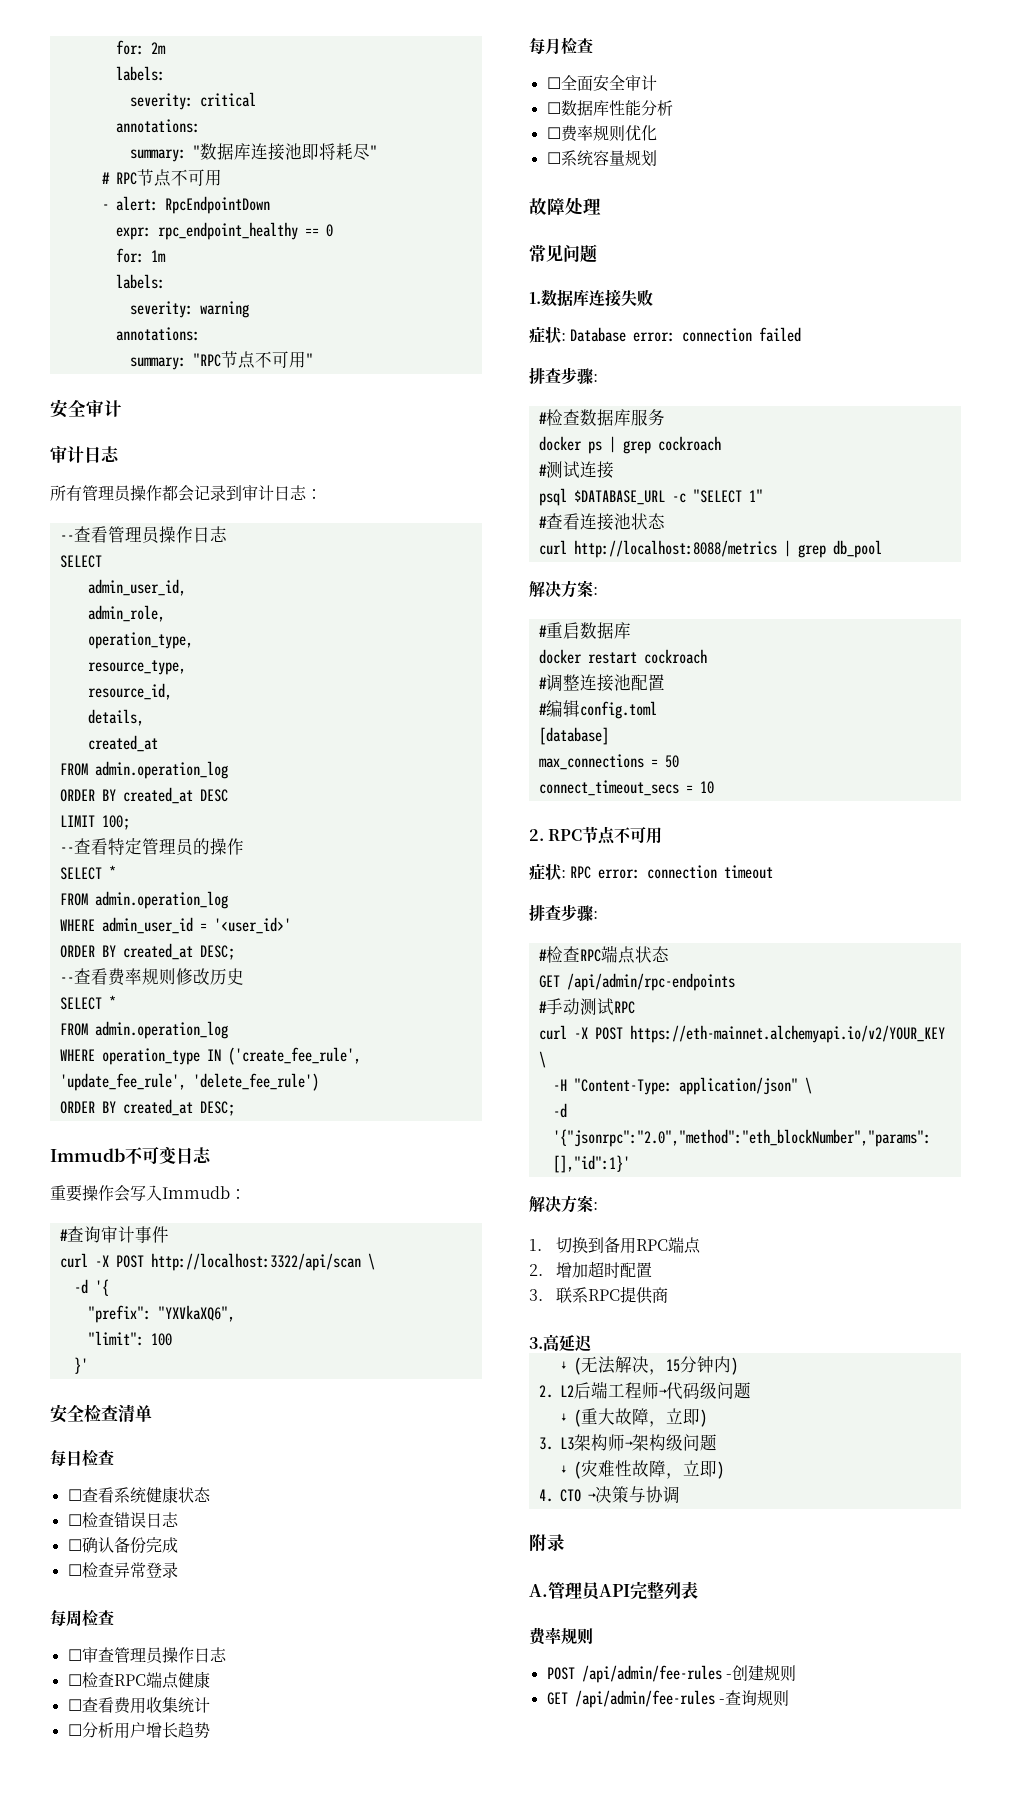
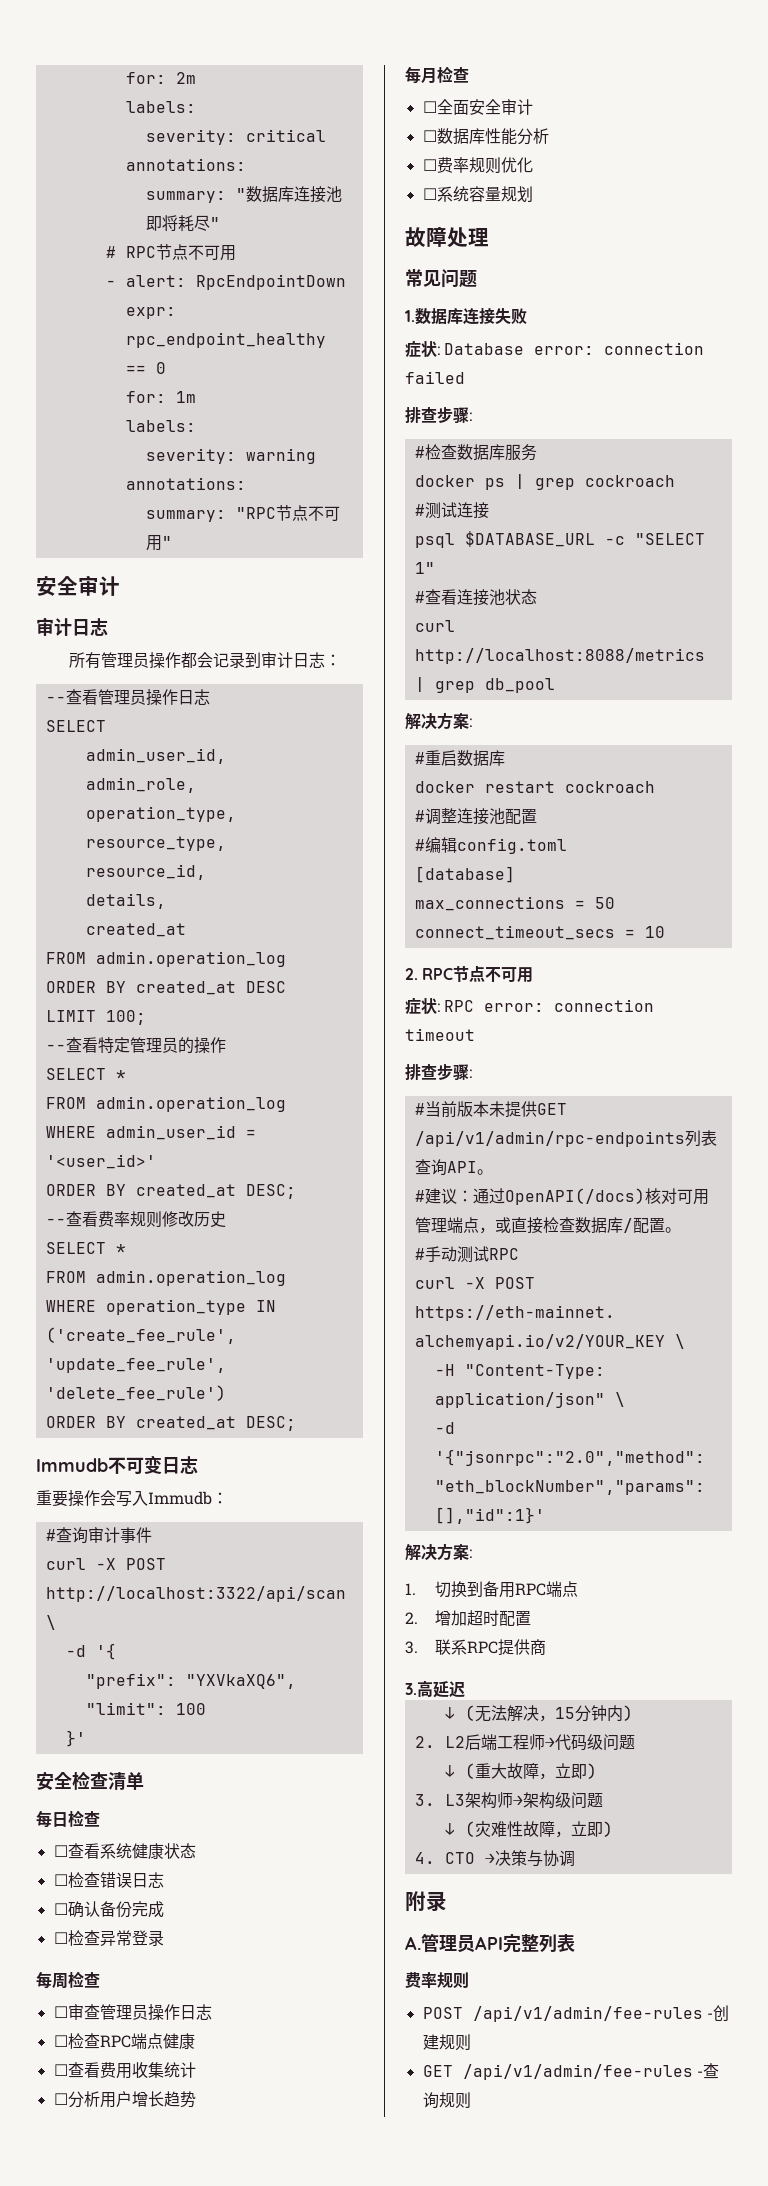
[545,945,669,964] [538,973,735,991] 检查RPC端点状态 // GET /api/admin/rpc-endpoints -> [424,1101,567,1118] [414,1130,717,1147] [414,1159,493,1176] [414,1188,709,1205] [414,1217,681,1234] 当前版本未提供GET /api/v1/admin/rpc-endpoints列表查询API。 // #建议：通过OpenAPI(/docs)核对可用管理端点，或直接检查数据库/配置。
[581,1665,722,1683] /api/admin/fee-rules -> [472,2006,703,2022] /api/v1/admin/fee-rules
[574,1690,715,1708] /api/admin/fee-rules -> [462,2064,693,2080] /api/v1/admin/fee-rules

